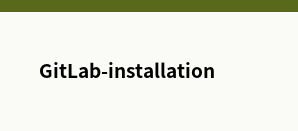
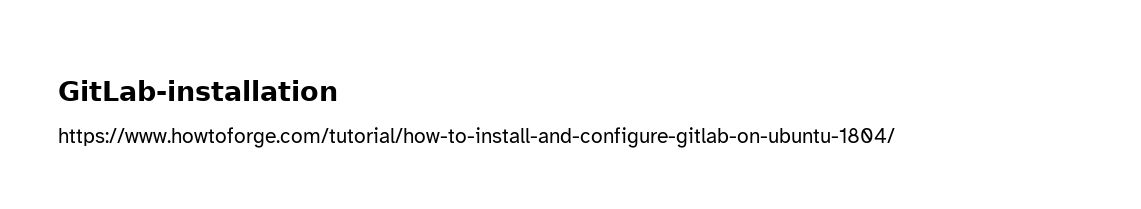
(215, 70) none -> [58,127,895,148] // https://www.howtoforge.com/tutorial/how-to-install-and-configure-gitlab-on-ubuntu-1804/

